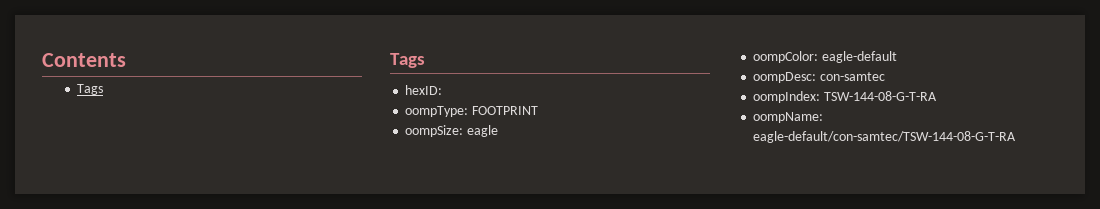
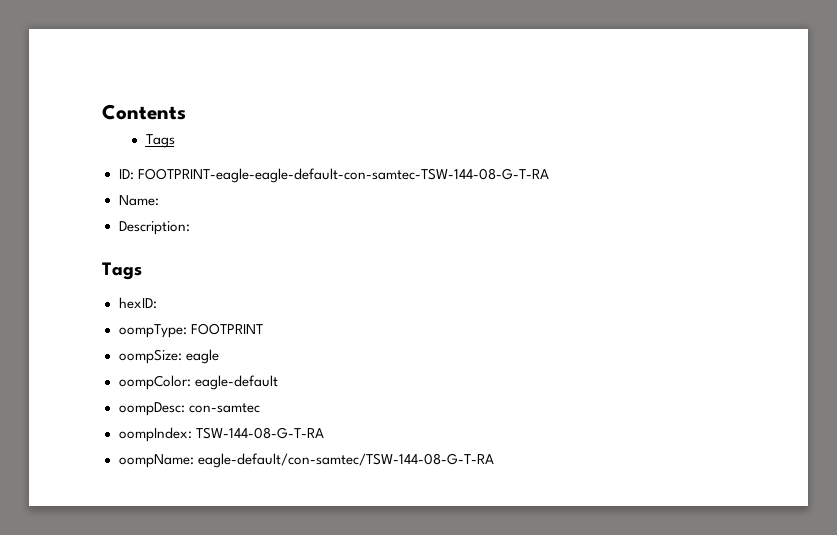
(104, 89) none -> [118,168,549,183] [118,195,159,206] [118,221,190,235] // ID: FOOTPRINT-eagle-eagle-default-con-samtec-TSW-144-08-G-T-RA // Name: // Description:

